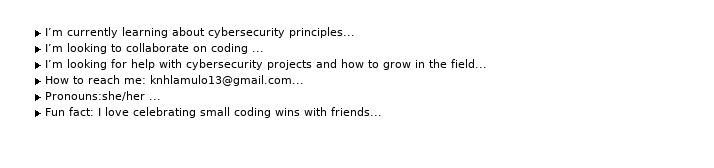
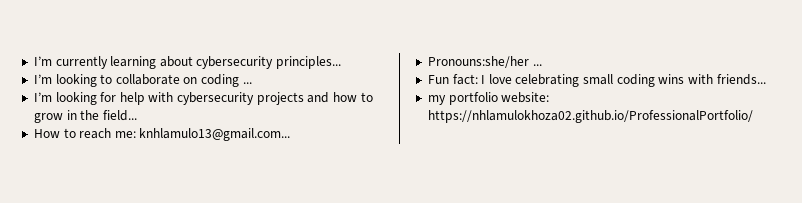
(383, 111) none -> [427,92,550,105] [427,110,753,123] // my portfolio website: https://nhlamulokhoza02.github.io/ProfessionalPortfolio/

